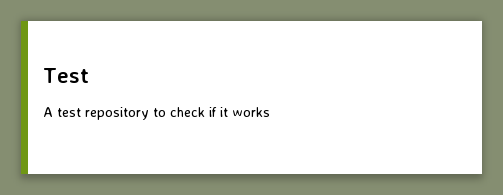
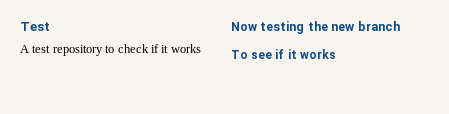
(270, 112) none -> [231,21,400,34] [231,49,336,59] // Now testing the new branch // To see if it works

